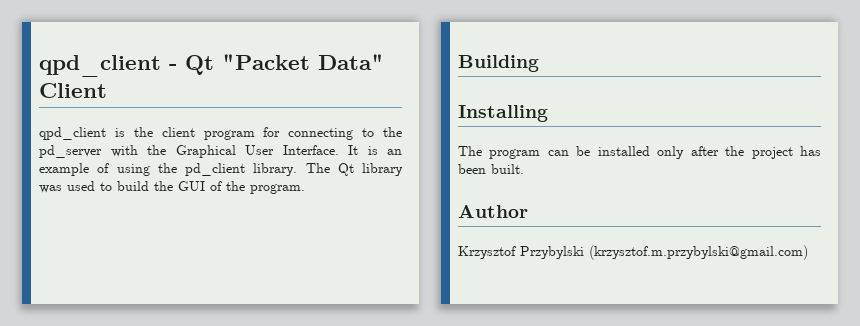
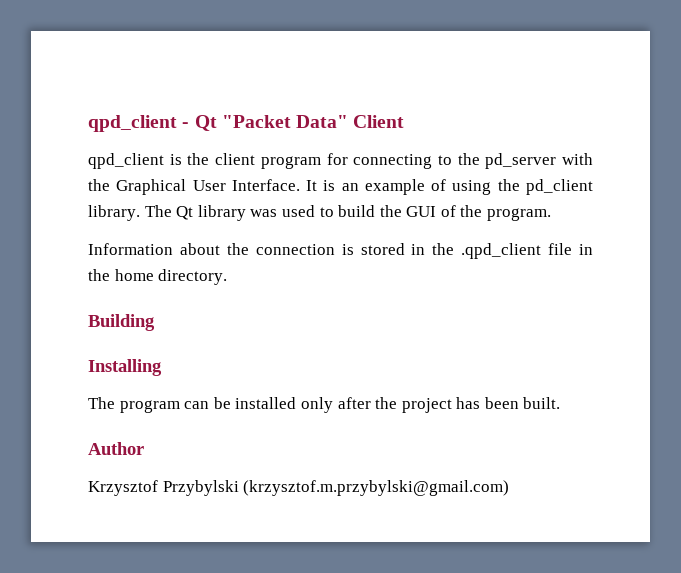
(305, 189) none -> [88,243,593,259] [88,269,228,285] // Information about the connection is stored in the .qpd_client file in the home directory.

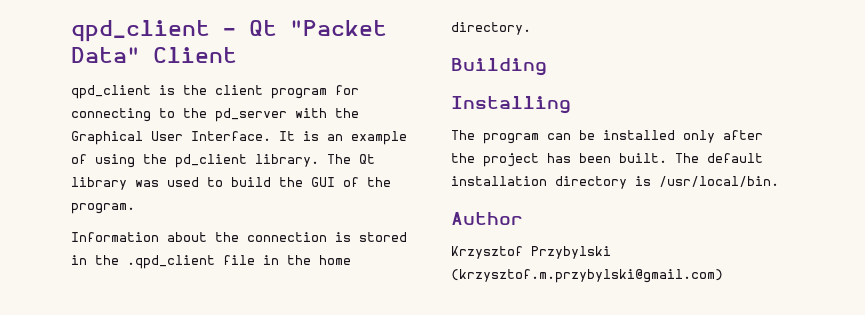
(561, 403) none -> [675,153,763,163] [451,176,779,189] The default installation directory is /usr/local/bin.

